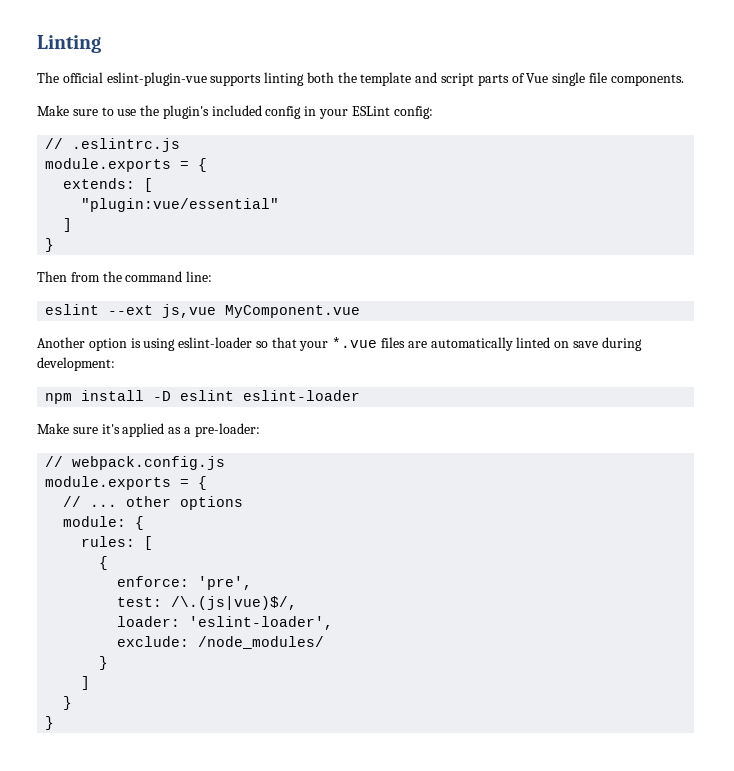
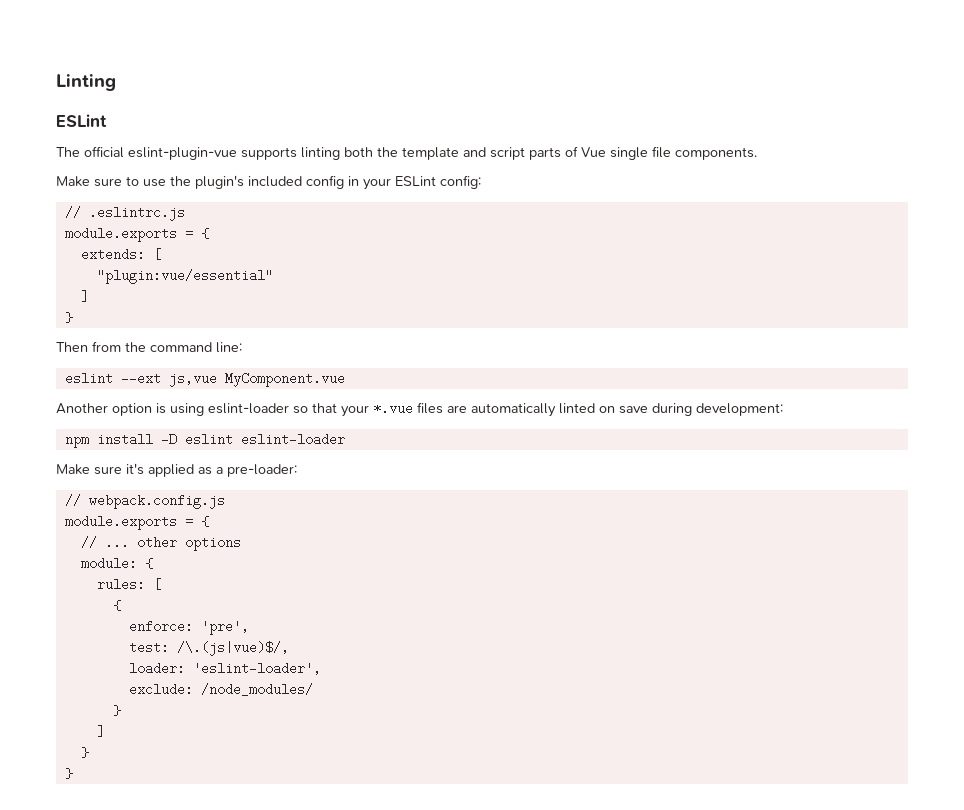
(101, 44) none -> [56,114,107,127] // ESLint

